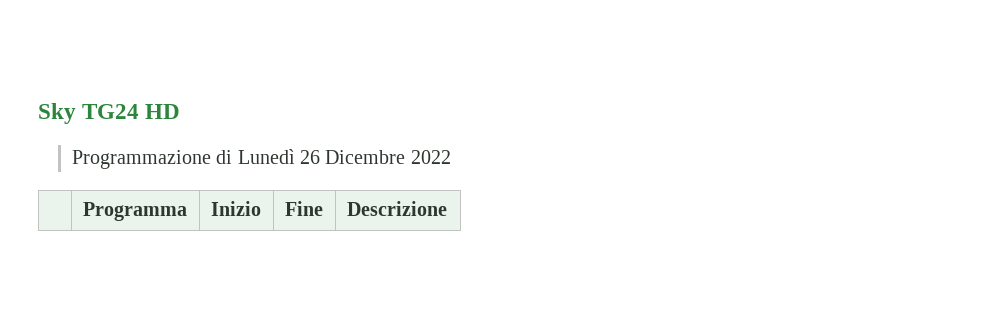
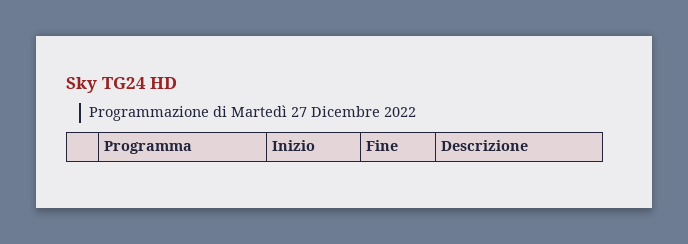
[237,149,321,164] Lunedì 26 -> [230,105,307,117] Martedì 27

